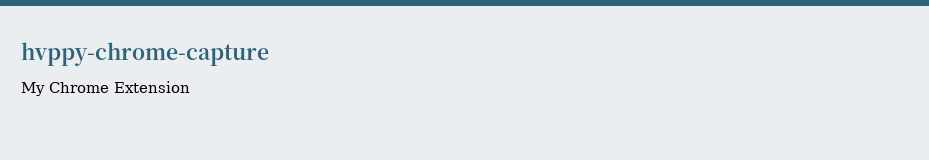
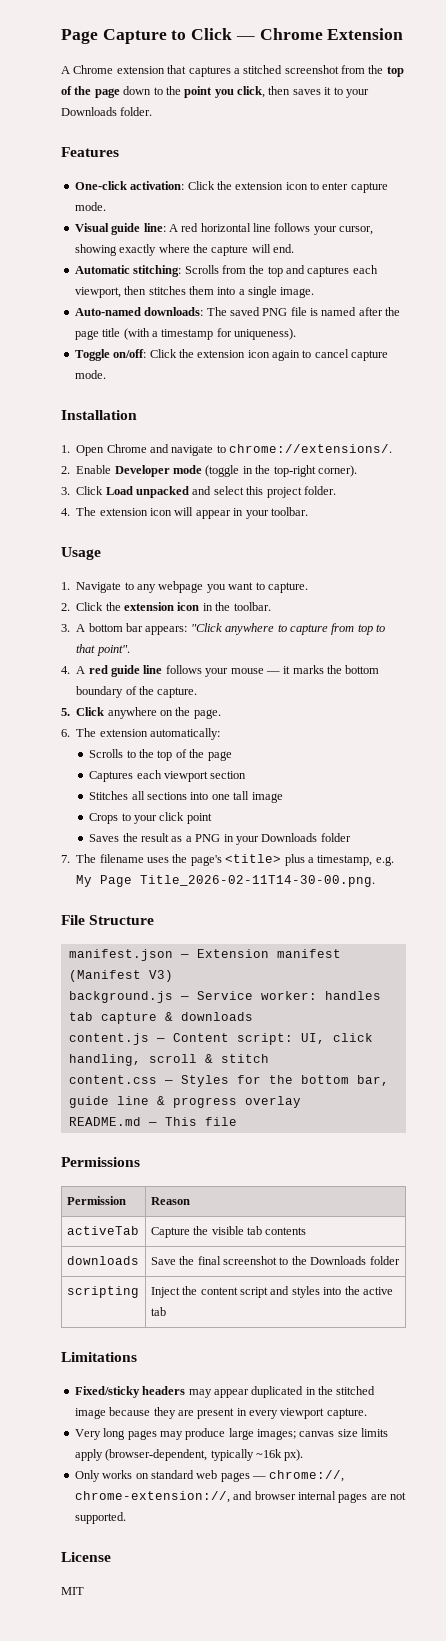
[21,42,269,66] [21,81,190,96] hvppy-chrome-capture // My Chrome Extension -> [61,28,404,44] [61,65,404,77] [61,86,369,98] [61,107,153,116] [61,147,119,157] [74,181,388,193] [74,202,106,211] [74,223,374,235] [74,244,294,256] [74,265,378,277] [74,286,315,298] [74,307,401,316] [74,328,296,340] [74,349,389,361] [74,370,106,379] [61,410,137,420] [61,444,393,456] [61,465,357,477] [61,486,336,498] [61,507,308,519] [61,547,101,560] [61,581,308,593] [61,602,271,611] [61,623,385,635] [76,644,130,656] [61,665,380,677] [76,686,198,698] [61,707,221,719] [61,728,220,740] [89,749,232,761] [89,770,247,782] [89,791,283,803] [89,812,212,824] [89,833,351,845] [61,854,394,866] [76,875,376,887] [61,915,155,925] [68,949,341,961] [68,970,173,982] [68,991,381,1003] [68,1012,253,1024] [68,1033,373,1045] [68,1054,269,1066] [68,1075,389,1087] [68,1096,301,1108] [68,1117,237,1126] [61,1157,140,1167] [66,1196,126,1205] [150,1197,190,1205] [66,1226,139,1235] [150,1226,307,1238] [66,1256,139,1265] [150,1256,400,1265] [66,1286,139,1298] [150,1286,393,1298] [150,1307,166,1316] [61,1352,137,1362] [74,1386,376,1398] [74,1407,367,1419] [74,1428,389,1440] [74,1449,304,1461] [74,1470,345,1482] [74,1491,406,1503] [74,1512,126,1524] [61,1552,111,1562] [61,1587,84,1595] Page Capture to Click — Chrome Extension // A Chrome extension that captures a stitched screenshot from the top of the page down to the point you click, then saves it to your Downloads folder. // Features // One-click activation: Click the extension icon to enter capture mode. // Visual guide line: A red horizontal line follows your cursor, showing exactly where the capture will end. // Automatic stitching: Scrolls from the top and captures each viewport, then stitches them into a single image. // Auto-named downloads: The saved PNG file is named after the page title (with a timestamp for uniqueness). // Toggle on/off: Click the extension icon again to cancel capture mode. // Installation // 1. Open Chrome and navigate to chrome://extensions/. // 2. Enable Developer mode (toggle in the top-right corner). // 3. Click Load unpacked and select this project folder. // 4. The extension icon will appear in your toolbar. // Usage // 1. Navigate to any webpage you want to capture. // 2. Click the extension icon in the toolbar. // 3. A bottom bar appears: "Click anywhere to capture from top to that point". // 4. A red guide line follows your mouse — it marks the bottom boundary of the capture. // 5. Click anywhere on the page. // 6. The extension automatically: // Scrolls to the top of the page // Captures each viewport section // Stitches all sections into one tall image // Crops to your click point // Saves the result as a PNG in your Downloads folder // 7. The filename uses the page's <title> plus a timestamp, e.g. My Page Title_2026-02-11T14-30-00.png. // File Structure // manifest.json — Extension manifest (Manifest V3) // background.js — Service worker: handles tab capture & downloads // content.js — Content script: UI, click handling, scroll & stitch // content.css — Styles for the bottom bar, guide line & progress overlay // README.md — This file // Permissions // Permission | Reason // activeTab | Capture the visible tab contents // downloads | Save the final screenshot to the Downloads folder // scripting | Inject the content script and styles into the active tab // Limitations // Fixed/sticky headers may appear duplicated in the stitched image because they are present in every viewport capture. // Very long pages may produce large images; canvas size limits apply (browser-dependent, typically ~16k px). // Only works on standard web pages — chrome://, chrome-extension://, and browser internal pages are not supported. // License // MIT

